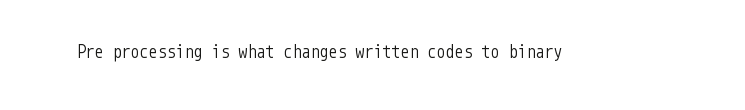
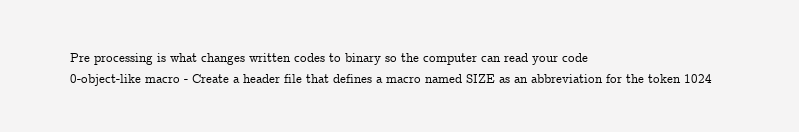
(562, 52) none -> [384,53,588,65] [69,74,712,86] so the computer can read your code // 0-object-like macro - Create a header file that defines a macro named SIZE as an abbreviation for the token 1024

